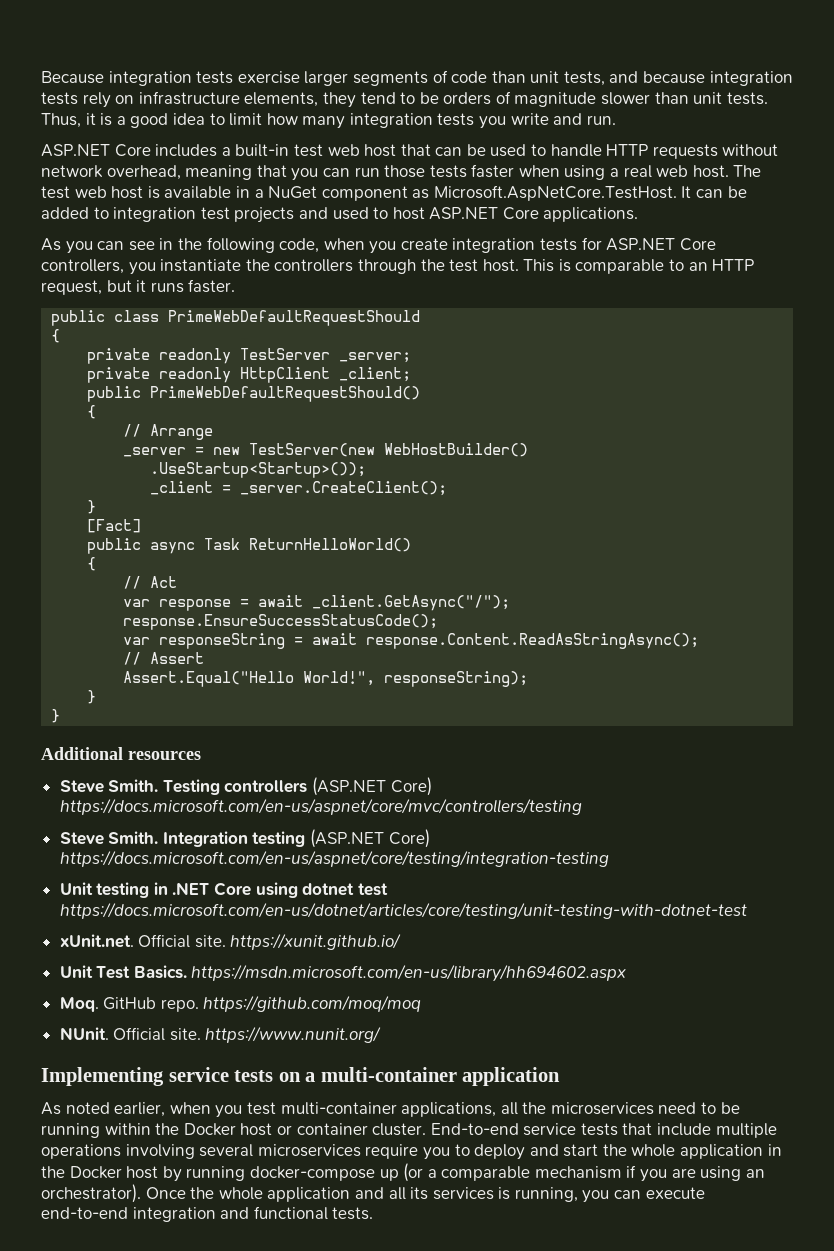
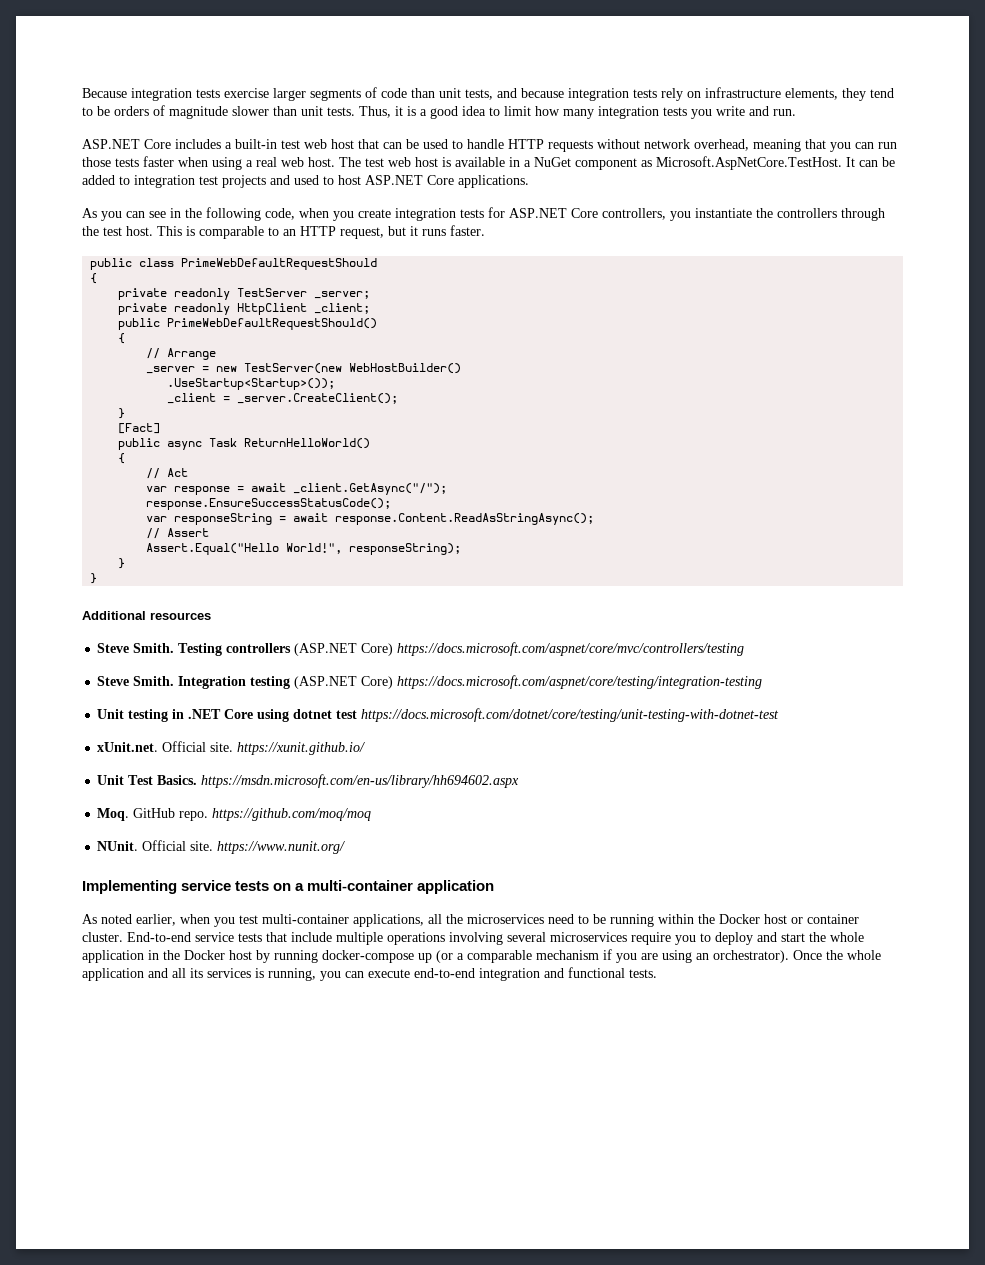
[59,798,582,815] https://docs.microsoft.com/en-us/aspnet/core/mvc/controllers/testing -> [397,642,745,656] https://docs.microsoft.com/aspnet/core/mvc/controllers/testing
[59,850,609,867] https://docs.microsoft.com/en-us/aspnet/core/testing/integration-testing -> [397,675,763,689] https://docs.microsoft.com/aspnet/core/testing/integration-testing
[59,902,747,919] https://docs.microsoft.com/en-us/dotnet/articles/core/testing/unit-testing-with-dotnet-test -> [361,708,780,722] https://docs.microsoft.com/dotnet/core/testing/unit-testing-with-dotnet-test

